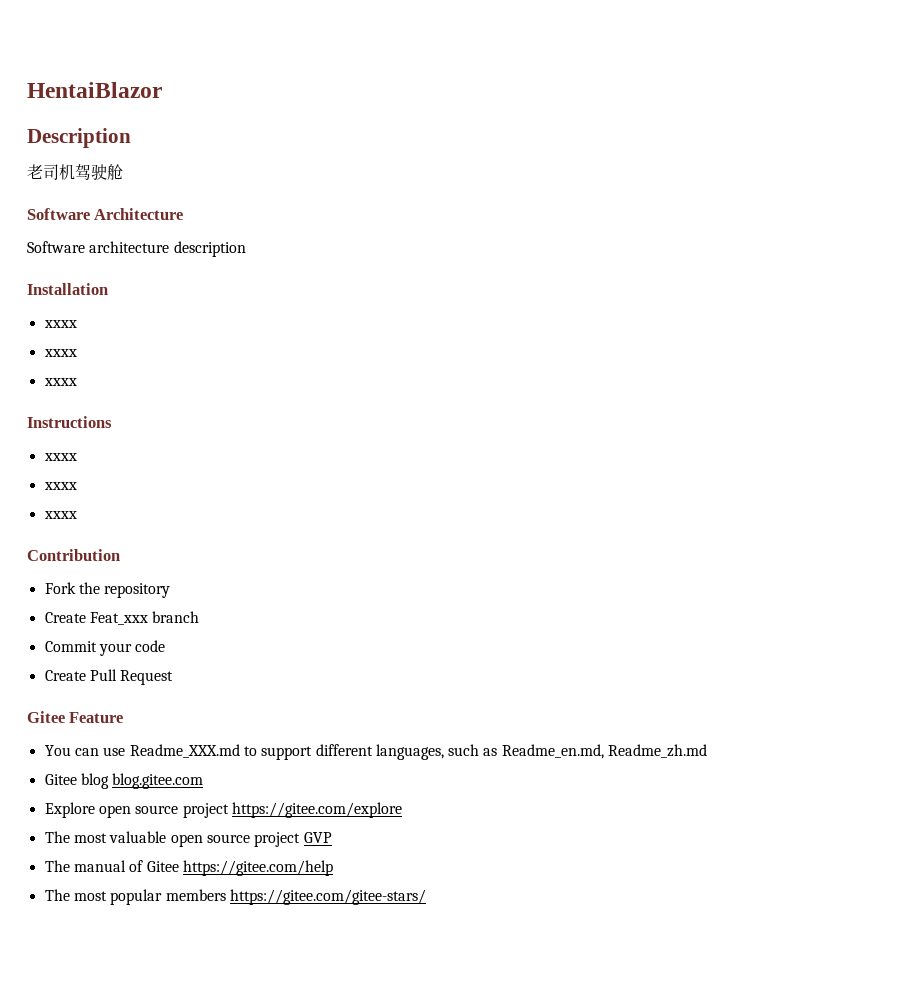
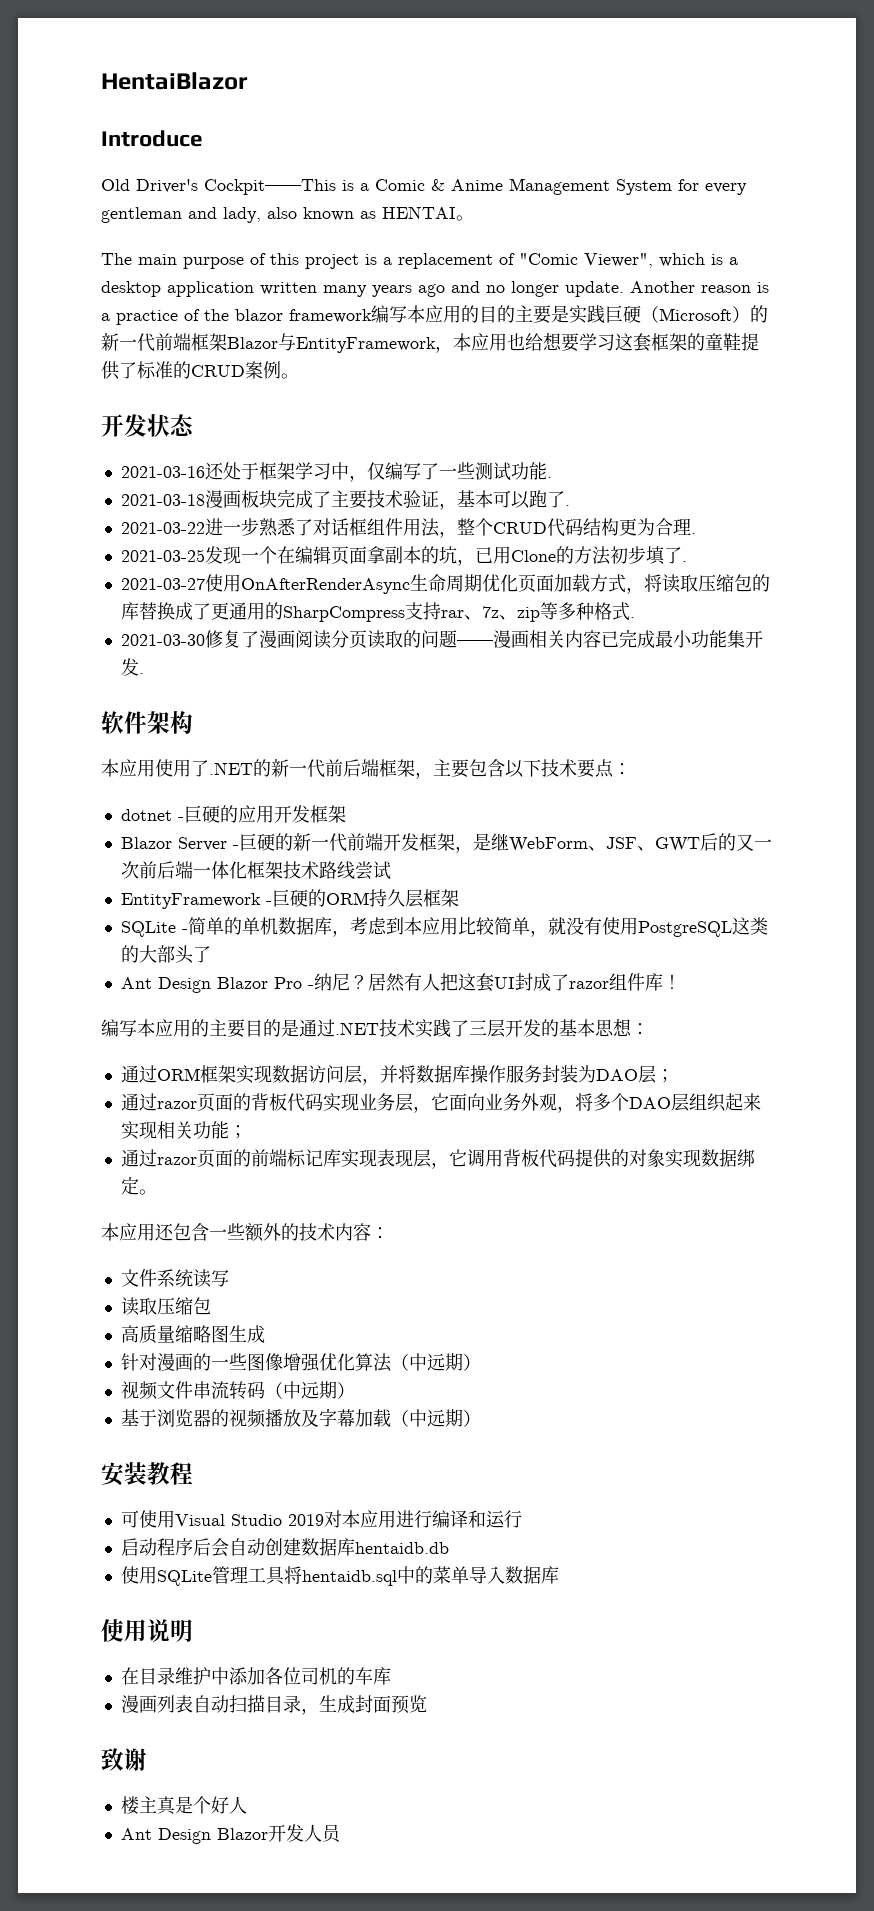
[27,128,131,148] [27,164,123,180] [27,208,184,220] [27,241,246,257] [27,283,108,295] [43,320,77,328] [43,349,77,357] [43,378,77,386] [27,416,112,428] [43,453,77,461] [43,482,77,490] [43,511,77,519] [27,549,120,561] [44,582,171,598] [44,611,200,625] [44,640,166,656] [44,669,174,685] [27,711,124,723] [44,744,708,760] [44,773,204,789] [44,802,402,818] [44,831,332,847] [44,860,333,876] [44,889,426,905] Description // 老司机驾驶舱 // Software Architecture // Software architecture description // Installation // xxxx // xxxx // xxxx // Instructions // xxxx // xxxx // xxxx // Contribution // Fork the repository // Create Feat_xxx branch // Commit your code // Create Pull Request // Gitee Feature // You can use Readme_XXX.md to support different languages, such as Readme_en.md, Readme_zh.md // Gitee blog blog.gitee.com // Explore open source project https://gitee.com/explore // The most valuable open source project GVP // The manual of Gitee https://gitee.com/help // The most popular members https://gitee.com/gitee-stars/ -> [101,130,203,147] [101,178,747,195] [101,206,474,223] [101,253,738,269] [101,281,769,297] [101,305,768,325] [101,332,759,353] [101,361,299,380] [101,414,194,437] [120,462,552,482] [120,489,570,510] [120,518,696,538] [120,546,687,566] [120,574,770,594] [120,602,635,622] [120,629,763,649] [120,658,144,676] [101,711,193,734] [101,759,631,779] [120,805,346,823] [120,833,772,853] [120,861,391,880] [120,889,459,909] [120,917,768,937] [120,945,211,964] [120,973,681,993] [101,1018,649,1038] [120,1065,674,1085] [120,1093,761,1113] [120,1121,247,1140] [120,1149,755,1169] [120,1176,157,1195] [101,1223,389,1242] [120,1269,229,1288] [120,1297,211,1316] [120,1325,265,1344] [120,1353,481,1372] [120,1381,355,1400] [120,1408,481,1428] [101,1462,193,1486] [120,1510,522,1528] [120,1538,449,1557] [120,1566,559,1586] [101,1619,193,1642] [120,1667,391,1685] [120,1695,427,1715] [101,1748,147,1771] [120,1796,247,1815] [120,1824,342,1844] Introduce // Old Driver's Cockpit——This is a Comic & Anime Management System for every gentleman and lady, also known as HENTAI。 // The main purpose of this project is a replacement of "Comic Viewer", which is a desktop application written many years ago and no longer update. Another reason is a practice of the blazor framework编写本应用的目的主要是实践巨硬（Microsoft）的新一代前端框架Blazor与EntityFramework，本应用也给想要学习这套框架的童鞋提供了标准的CRUD案例。 // 开发状态 // 2021-03-16还处于框架学习中，仅编写了一些测试功能. // 2021-03-18漫画板块完成了主要技术验证，基本可以跑了. // 2021-03-22进一步熟悉了对话框组件用法，整个CRUD代码结构更为合理. // 2021-03-25发现一个在编辑页面拿副本的坑，已用Clone的方法初步填了. // 2021-03-27使用OnAfterRenderAsync生命周期优化页面加载方式，将读取压缩包的库替换成了更通用的SharpCompress支持rar、7z、zip等多种格式. // 2021-03-30修复了漫画阅读分页读取的问题——漫画相关内容已完成最小功能集开发. // 软件架构 // 本应用使用了.NET的新一代前后端框架，主要包含以下技术要点： // dotnet -巨硬的应用开发框架 // Blazor Server -巨硬的新一代前端开发框架，是继WebForm、JSF、GWT后的又一次前后端一体化框架技术路线尝试 // EntityFramework -巨硬的ORM持久层框架 // SQLite -简单的单机数据库，考虑到本应用比较简单，就没有使用PostgreSQL这类的大部头了 // Ant Design Blazor Pro -纳尼？居然有人把这套UI封成了razor组件库！ // 编写本应用的主要目的是通过.NET技术实践了三层开发的基本思想： // 通过ORM框架实现数据访问层，并将数据库操作服务封装为DAO层； // 通过razor页面的背板代码实现业务层，它面向业务外观，将多个DAO层组织起来实现相关功能； // 通过razor页面的前端标记库实现表现层，它调用背板代码提供的对象实现数据绑定。 // 本应用还包含一些额外的技术内容： // 文件系统读写 // 读取压缩包 // 高质量缩略图生成 // 针对漫画的一些图像增强优化算法（中远期） // 视频文件串流转码（中远期） // 基于浏览器的视频播放及字幕加载（中远期） // 安装教程 // 可使用Visual Studio 2019对本应用进行编译和运行 // 启动程序后会自动创建数据库hentaidb.db // 使用SQLite管理工具将hentaidb.sql中的菜单导入数据库 // 使用说明 // 在目录维护中添加各位司机的车库 // 漫画列表自动扫描目录，生成封面预览 // 致谢 // 楼主真是个好人 // Ant Design Blazor开发人员

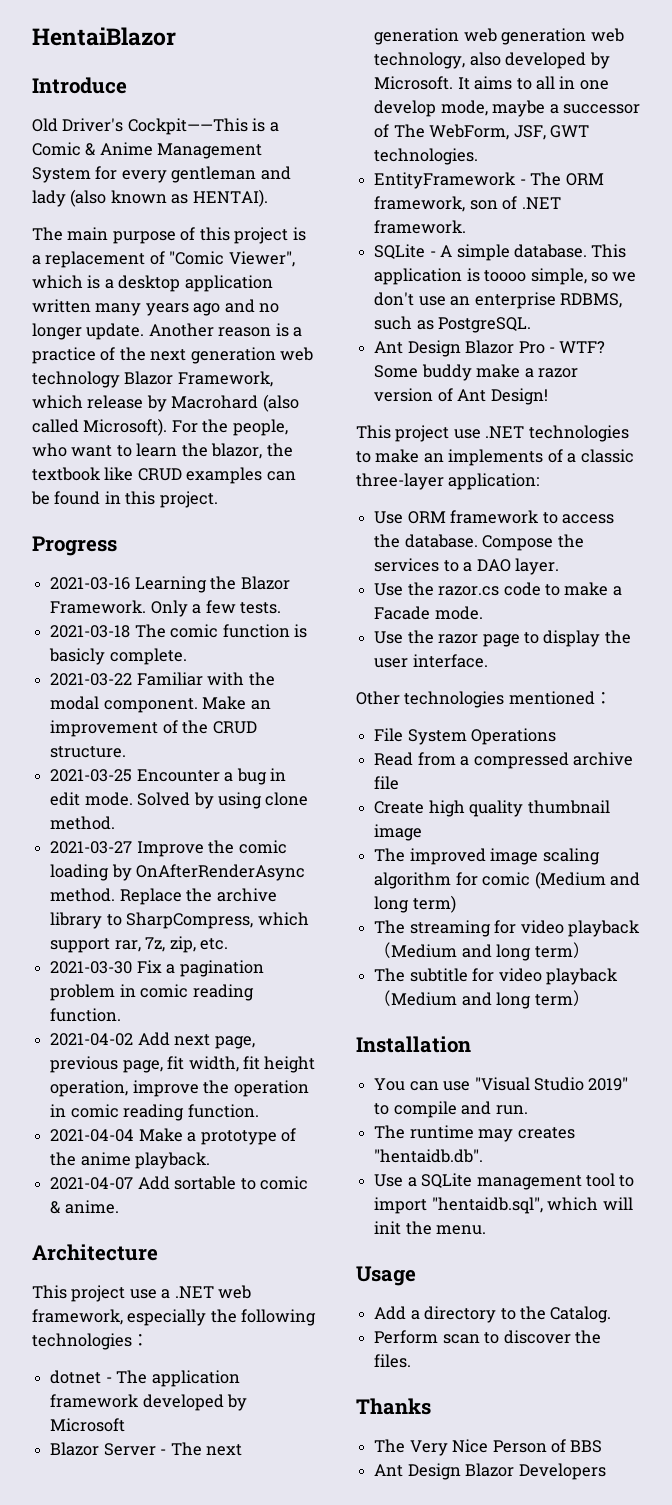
[223,207,297,223] lady, also -> [32,189,107,207] lady (also
[382,206,474,221] HENTAI。 -> [192,189,268,207] HENTAI).
[235,305,768,324] [101,332,759,353] [101,361,299,380] [101,414,194,437] [120,462,552,482] [120,489,570,510] [120,518,696,538] [120,546,687,566] [120,574,770,594] [120,602,635,622] [120,629,763,649] [120,658,144,676] [101,711,193,734] [101,759,631,779] [120,805,346,823] [120,833,772,853] [120,861,391,880] [120,889,459,909] [120,917,768,937] [120,945,211,964] blazor framework编写本应用的目的主要是实践巨硬（Microsoft）的新一代前端框架Blazor与EntityFramework，本应用也给想要学习这套框架的童鞋提供了标准的CRUD案例。 // 开发状态 // 2021-03-16还处于框架学习中，仅编写了一些测试功能. // 2021-03-18漫画板块完成了主要技术验证，基本可以跑了. // 2021-03-22进一步熟悉了对话框组件用法，整个CRUD代码结构更为合理. // 2021-03-25发现一个在编辑页面拿副本的坑，已用Clone的方法初步填了. // 2021-03-27使用OnAfterRenderAsync生命周期优化页面加载方式，将读取压缩包的库替换成了更通用的SharpCompress支持rar、7z、zip等多种格式. // 2021-03-30修复了漫画阅读分页读取的问题——漫画相关内容已完成最小功能集开发. // 软件架构 // 本应用使用了.NET的新一代前后端框架，主要包含以下技术要点： // dotnet -巨硬的应用开发框架 // Blazor Server -巨硬的新一代前端开发框架，是继WebForm、JSF、GWT后的又一次前后端一体化框架技术路线尝试 // EntityFramework -巨硬的ORM持久层框架 // SQLite -简单的单机数据库，考虑到本应用比较简单，就没有使用PostgreSQL这类的大部头了 -> [150,347,314,364] [32,371,273,388] [32,394,299,412] [32,418,288,436] [32,443,293,459] [32,467,296,484] [31,491,218,508] [32,536,117,556] [50,576,290,593] [50,600,281,617] [50,624,307,638] [49,648,187,665] [50,672,275,686] [50,696,271,713] [50,720,257,737] [50,746,127,758] [50,768,286,785] [50,792,309,809] [50,816,116,830] [50,840,287,857] [50,864,306,881] [50,888,277,905] [50,912,309,929] [50,936,228,953] [50,960,264,977] [50,984,254,1001] [50,1008,122,1022] [50,1032,255,1049] [50,1056,316,1073] [50,1080,309,1097] [50,1104,259,1121] [50,1128,296,1145] [50,1152,211,1169] [50,1176,308,1190] [50,1200,119,1214] [32,1244,158,1261] [32,1285,252,1302] [32,1309,317,1326] [32,1333,149,1350] [50,1370,240,1387] [50,1394,248,1411] [50,1418,126,1432] [50,1442,242,1456] [374,28,624,45] [374,52,610,69] [374,76,609,90] [374,100,640,117] [374,124,589,140] [374,148,479,165] [374,172,604,189] [374,196,561,212] [374,220,467,234] [374,244,627,261] [374,268,637,285] [374,292,622,309] [374,316,532,333] next generation web technology Blazor Framework, which release by Macrohard (also called Microsoft). For the people, who want to learn the blazor, the textbook like CRUD examples can be found in this project. // Progress // 2021-03-16 Learning the Blazor Framework. Only a few tests. // 2021-03-18 The comic function is basicly complete. // 2021-03-22 Familiar with the modal component. Make an improvement of the CRUD structure. // 2021-03-25 Encounter a bug in edit mode. Solved by using clone method. // 2021-03-27 Improve the comic loading by OnAfterRenderAsync method. Replace the archive library to SharpCompress, which support rar, 7z, zip, etc. // 2021-03-30 Fix a pagination problem in comic reading function. // 2021-04-02 Add next page, previous page, fit width, fit height operation, improve the operation in comic reading function. // 2021-04-04 Make a prototype of the anime playback. // 2021-04-07 Add sortable to comic & anime. // Architecture // This project use a .NET web framework, especially the following technologies： // dotnet - The application framework developed by Microsoft // Blazor Server - The next generation web generation web technology, also developed by Microsoft. It aims to all in one develop mode, maybe a successor of The WebForm, JSF, GWT technologies. // EntityFramework - The ORM framework, son of .NET framework. // SQLite - A simple database. This application is toooo simple, so we don't use an enterprise RDBMS, such as PostgreSQL.
[313,973,681,992] [101,1018,649,1038] [120,1065,674,1085] [120,1093,761,1113] [120,1121,247,1140] [120,1149,755,1169] [120,1176,157,1195] [101,1223,389,1242] [120,1269,229,1288] [120,1297,211,1316] [120,1325,265,1344] [120,1353,481,1372] [120,1381,355,1400] [120,1408,481,1428] [101,1462,193,1486] [120,1510,522,1528] [120,1538,449,1557] [120,1566,559,1586] [101,1619,193,1642] [120,1667,391,1685] [120,1695,427,1715] [101,1748,147,1771] [120,1796,247,1815] [120,1824,342,1844] 纳尼？居然有人把这套UI封成了razor组件库！ // 编写本应用的主要目的是通过.NET技术实践了三层开发的基本思想： // 通过ORM框架实现数据访问层，并将数据库操作服务封装为DAO层； // 通过razor页面的背板代码实现业务层，它面向业务外观，将多个DAO层组织起来实现相关功能； // 通过razor页面的前端标记库实现表现层，它调用背板代码提供的对象实现数据绑定。 // 本应用还包含一些额外的技术内容： // 文件系统读写 // 读取压缩包 // 高质量缩略图生成 // 针对漫画的一些图像增强优化算法（中远期） // 视频文件串流转码（中远期） // 基于浏览器的视频播放及字幕加载（中远期） // 安装教程 // 可使用Visual Studio 2019对本应用进行编译和运行 // 启动程序后会自动创建数据库hentaidb.db // 使用SQLite管理工具将hentaidb.sql中的菜单导入数据库 // 使用说明 // 在目录维护中添加各位司机的车库 // 漫画列表自动扫描目录，生成封面预览 // 致谢 // 楼主真是个好人 // Ant Design Blazor开发人员 -> [559,341,606,353] [374,364,578,381] [374,388,548,405] [356,425,629,442] [356,449,634,466] [356,473,540,490] [374,510,614,524] [374,534,584,551] [374,558,559,575] [374,582,622,596] [374,606,483,620] [374,630,631,647] [374,654,488,668] [356,691,612,708] [374,728,557,745] [374,752,633,769] [374,776,400,790] [374,800,610,817] [374,824,423,841] [374,848,600,865] [374,871,640,889] [374,895,456,913] [374,920,640,937] [374,942,590,961] [374,968,618,985] [374,990,590,1009] [356,1036,471,1053] [374,1077,629,1091] [374,1101,528,1118] [374,1125,575,1142] [374,1149,484,1163] [374,1173,635,1190] [374,1197,633,1214] [374,1221,487,1235] [356,1266,416,1286] [374,1306,612,1323] [374,1330,601,1344] [374,1354,412,1368] [356,1398,431,1415] [374,1439,603,1456] [374,1463,606,1480] WTF? Some buddy make a razor version of Ant Design! // This project use .NET technologies to make an implements of a classic three-layer application: // Use ORM framework to access the database. Compose the services to a DAO layer. // Use the razor.cs code to make a Facade mode. // Use the razor page to display the user interface. // Other technologies mentioned： // File System Operations // Read from a compressed archive file // Create high quality thumbnail image // The improved image scaling algorithm for comic (Medium and long term) // The streaming for video playback（Medium and long term） // The subtitle for video playback（Medium and long term） // Installation // You can use "Visual Studio 2019" to compile and run. // The runtime may creates "hentaidb.db". // Use a SQLite management tool to import "hentaidb.sql", which will init the menu. // Usage // Add a directory to the Catalog. // Perform scan to discover the files. // Thanks // The Very Nice Person of BBS // Ant Design Blazor Developers

